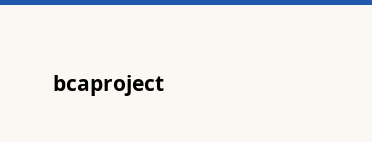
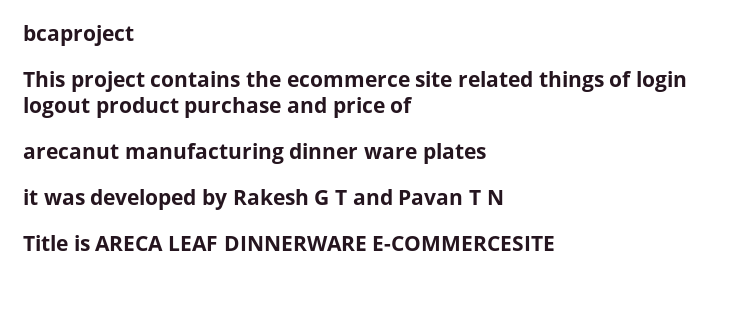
(164, 85) none -> [23,71,688,92] [23,97,414,118] [23,143,486,164] [23,189,504,210] [23,235,556,251] // This project contains the ecommerce site related things of login logout product purchase and price of // arecanut manufacturing dinner ware plates // it was developed by Rakesh G T and Pavan T N // Title is ARECA LEAF DINNERWARE E-COMMERCESITE

